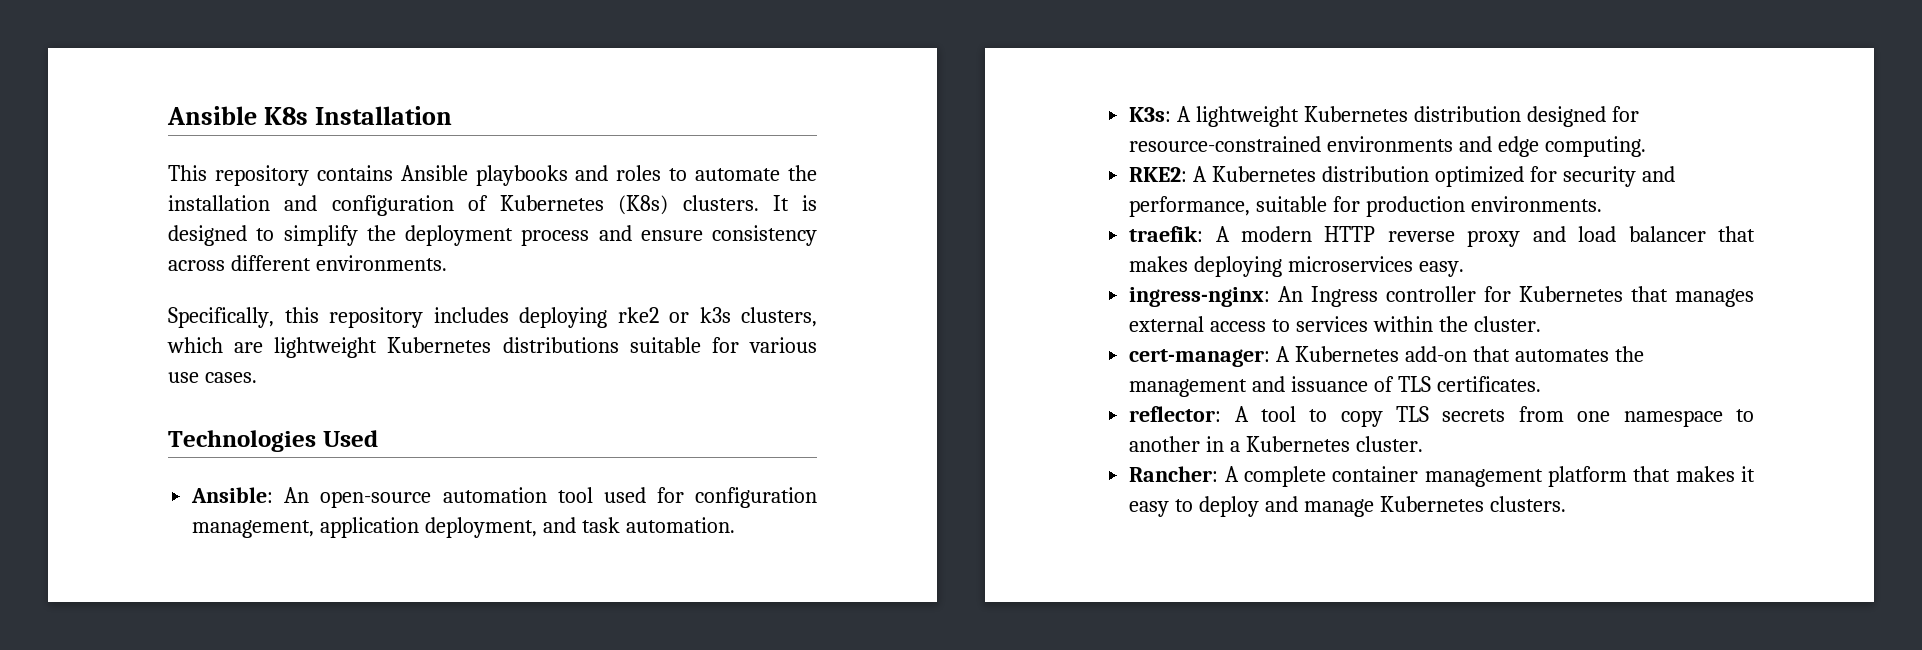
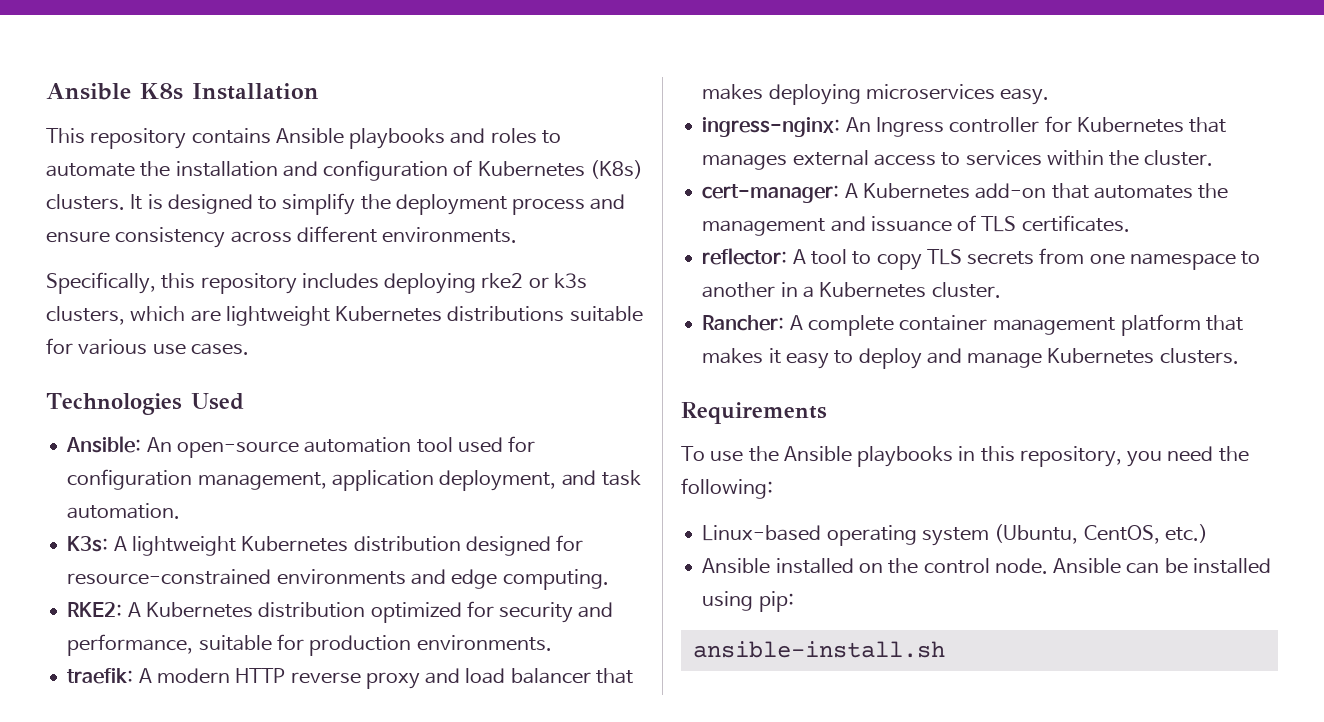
(1566, 504) none -> [681,402,827,424] [681,446,1249,467] [681,478,773,499] [702,524,1208,546] [702,558,1271,574] [702,591,794,612] [692,641,945,658] // Requirements // To use the Ansible playbooks in this repository, you need the following: // Linux-based operating system (Ubuntu, CentOS, etc.) // Ansible installed on the control node. Ansible can be installed using pip: // ansible-install.sh

